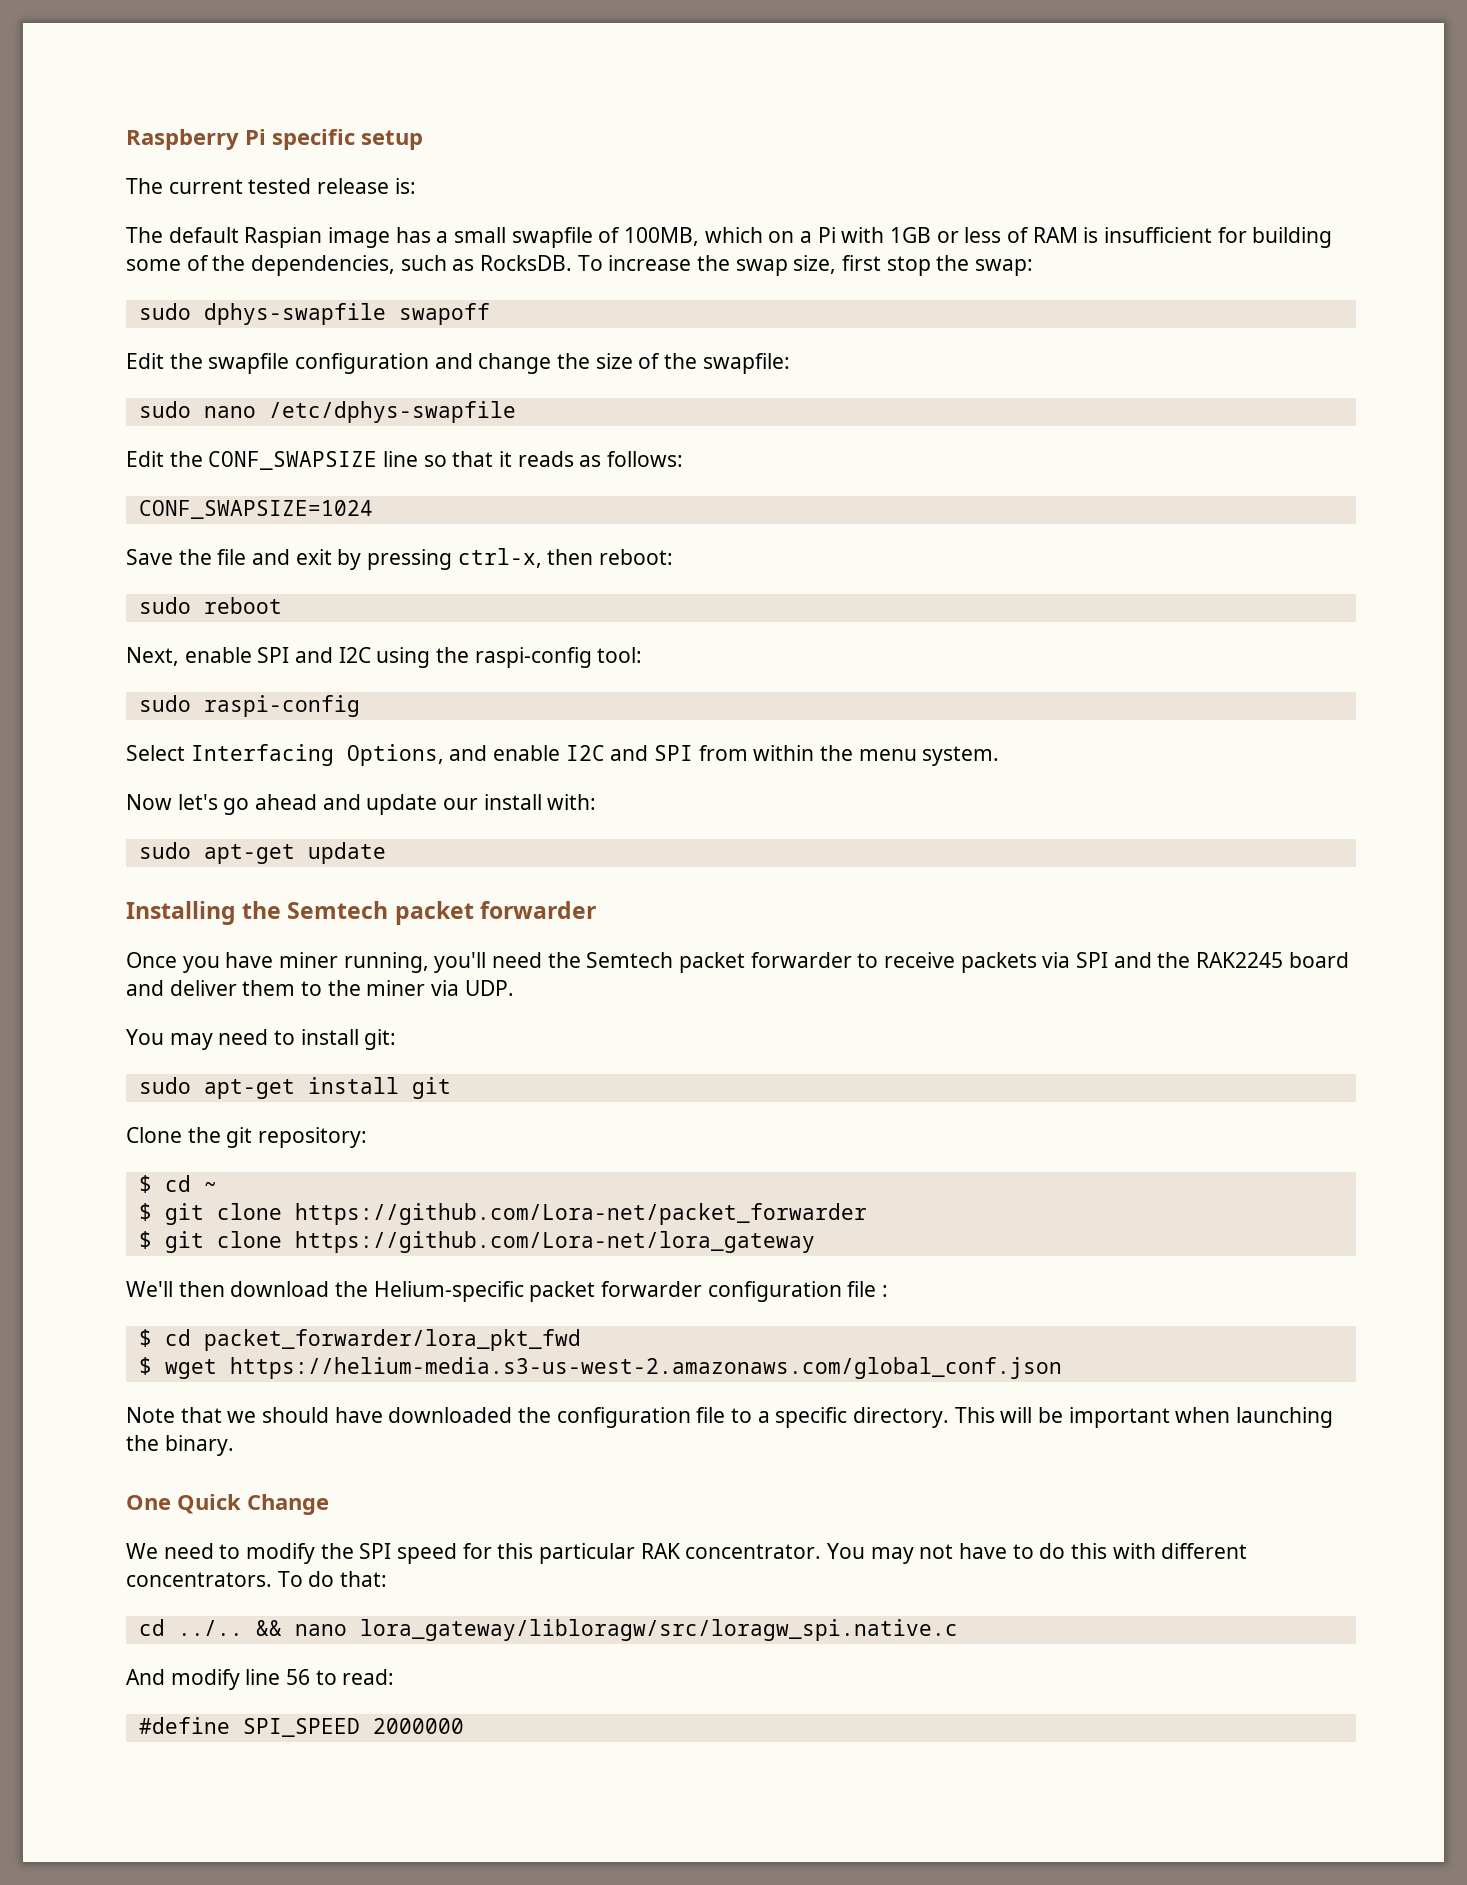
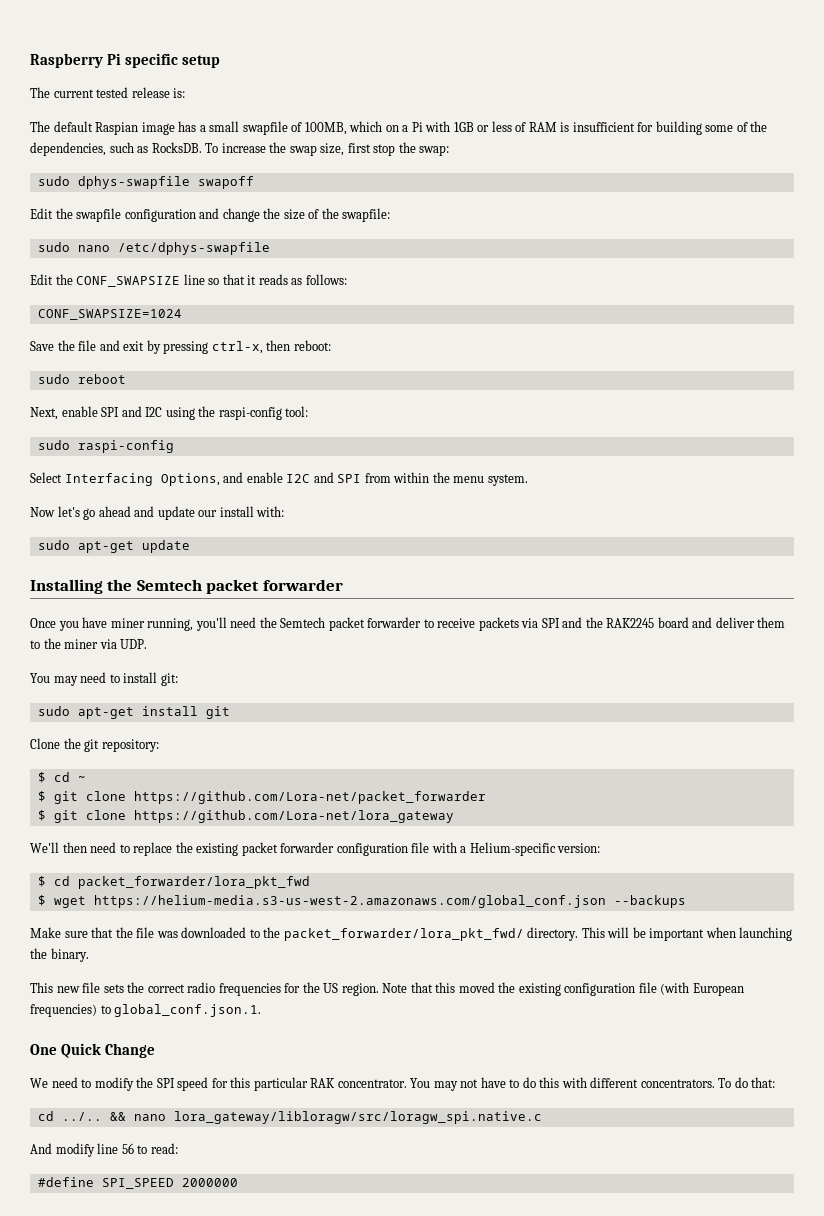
[230,1281,889,1302] download the Helium-specific packet forwarder configuration file : -> [90,842,601,856] need to replace the existing packet forwarder configuration file with a Helium-specific version:
[126,1407,848,1428] // Note that we should have downloaded the configuration file to a specific -> [613,895,686,908] [30,927,524,941] --backups // Make sure that the file was downloaded to the packet_forwarder/lora_pkt_fwd/
(234, 1445) none -> [30,982,744,996] [30,1004,262,1017] // This new file sets the correct radio frequencies for the US region. Note that this moved the existing configuration file (with European frequencies) to global_conf.json.1.

